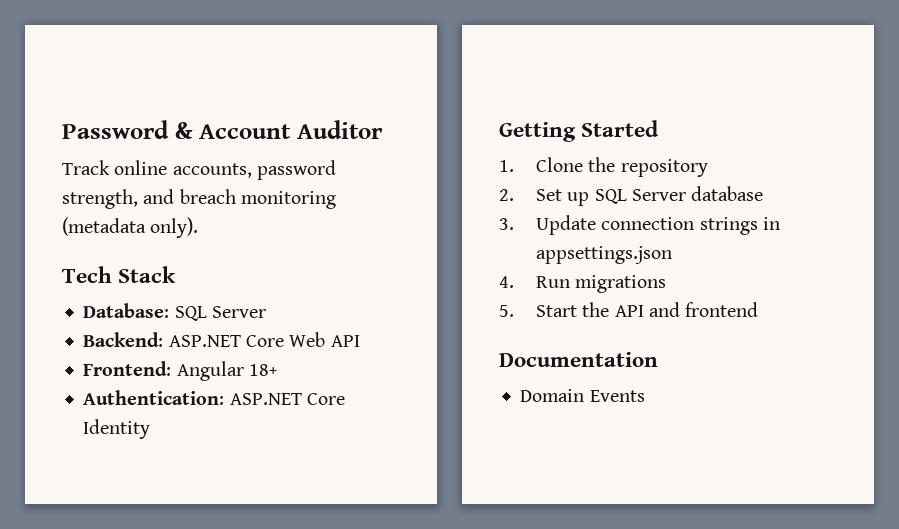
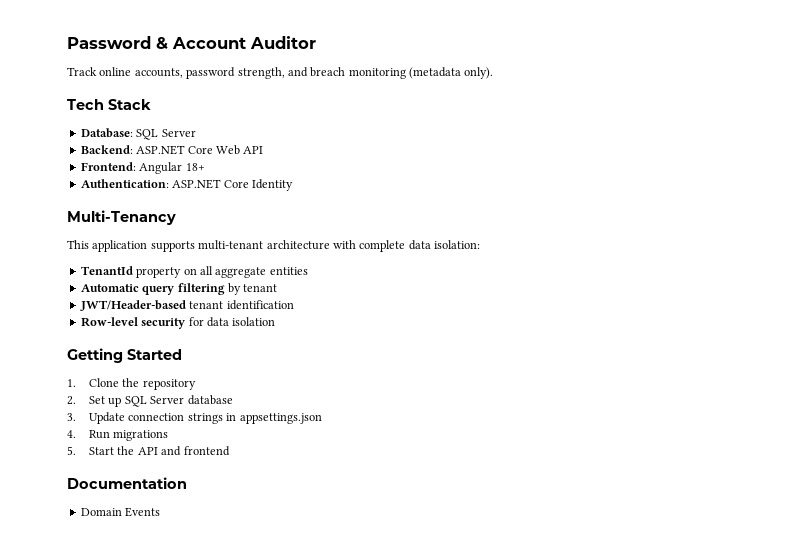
(151, 429) none -> [67,210,176,225] [67,240,480,252] [80,266,308,278] [80,283,278,295] [79,300,294,311] [80,317,276,329] // Multi-Tenancy // This application supports multi-tenant architecture with complete data isolation: // TenantId property on all aggregate entities // Automatic query filtering by tenant // JWT/Header-based tenant identification // Row-level security for data isolation

